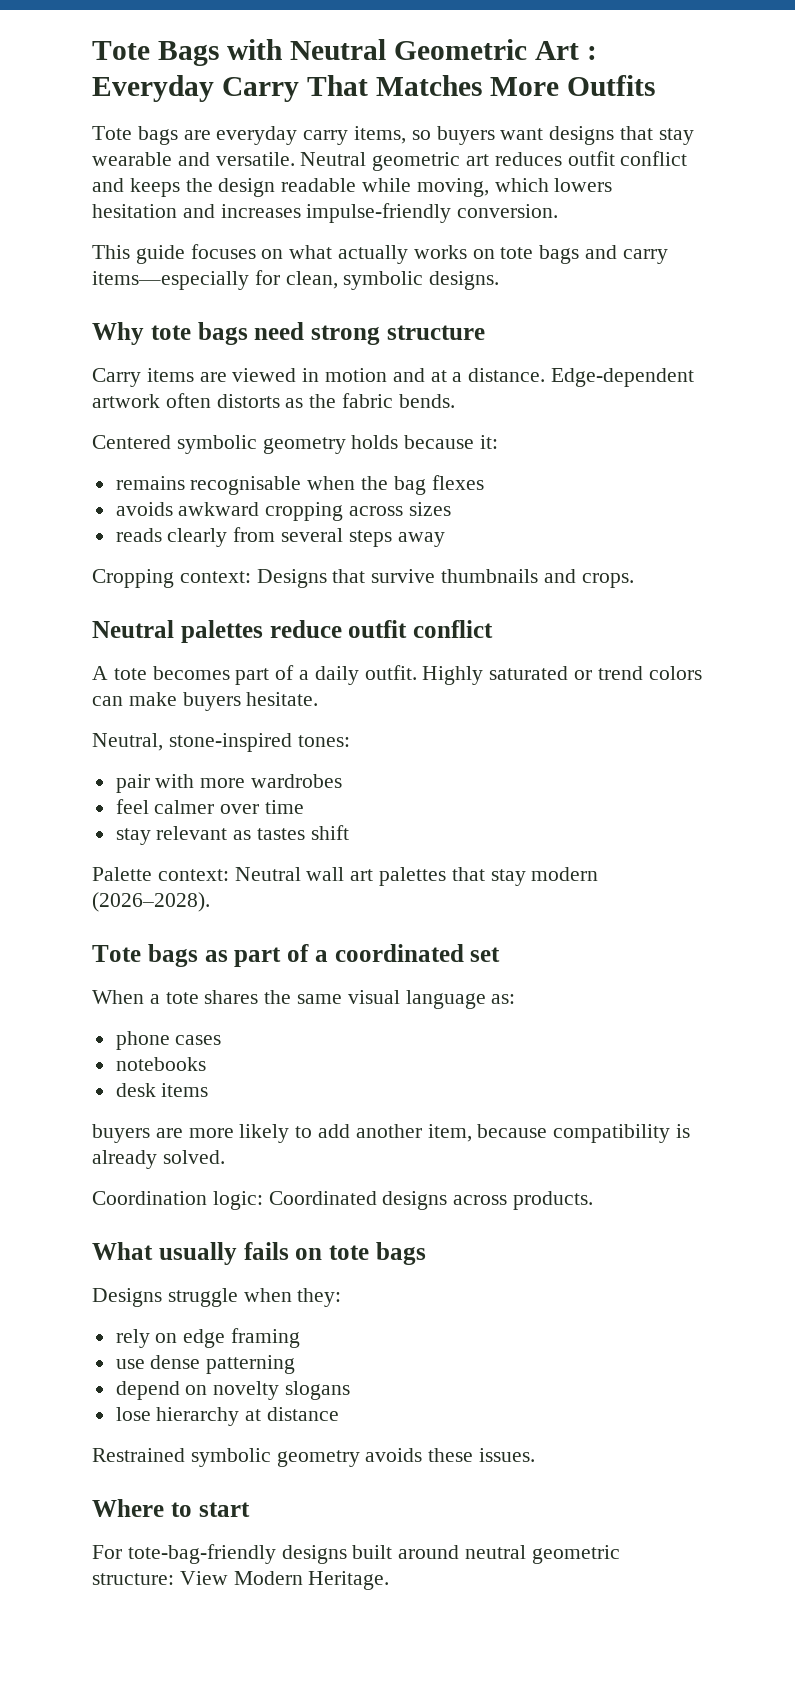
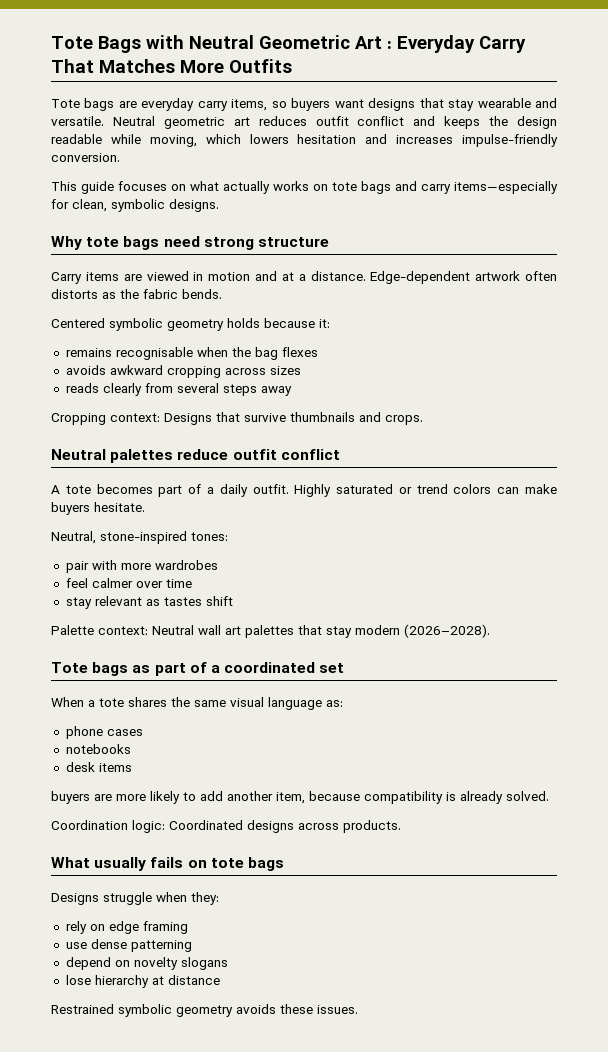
[92,1499,250,1517] [92,1544,620,1564] [92,1571,390,1590] // Where to start // For tote-bag-friendly designs built around neutral geometric structure: View Modern Heritage. -> (358, 1009) none

